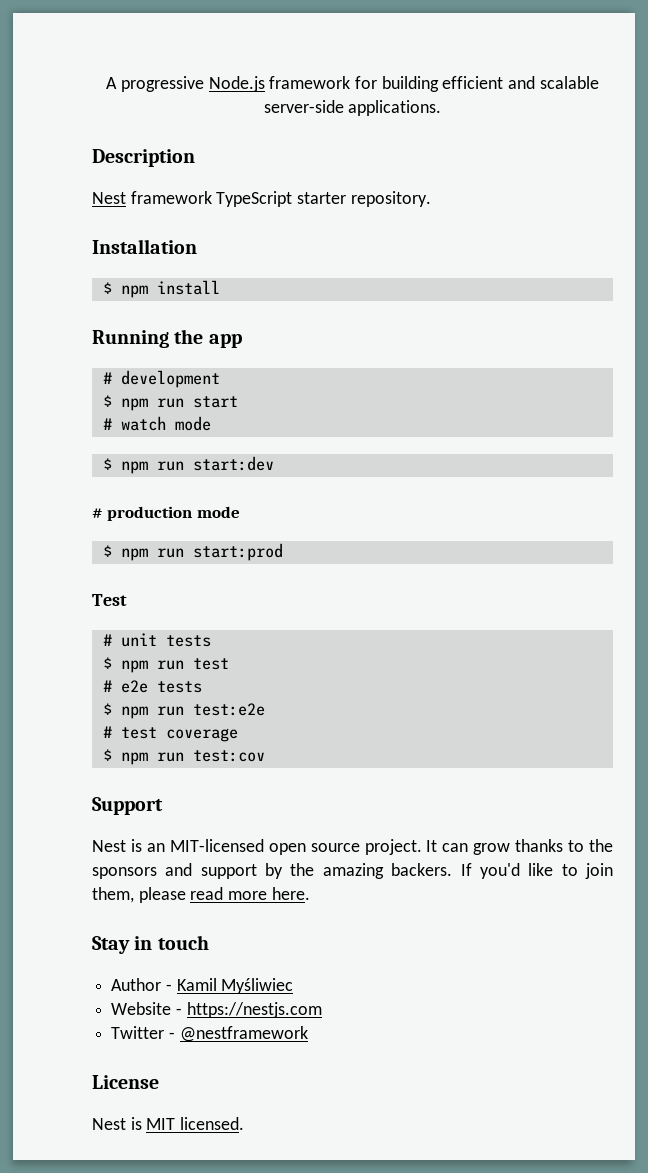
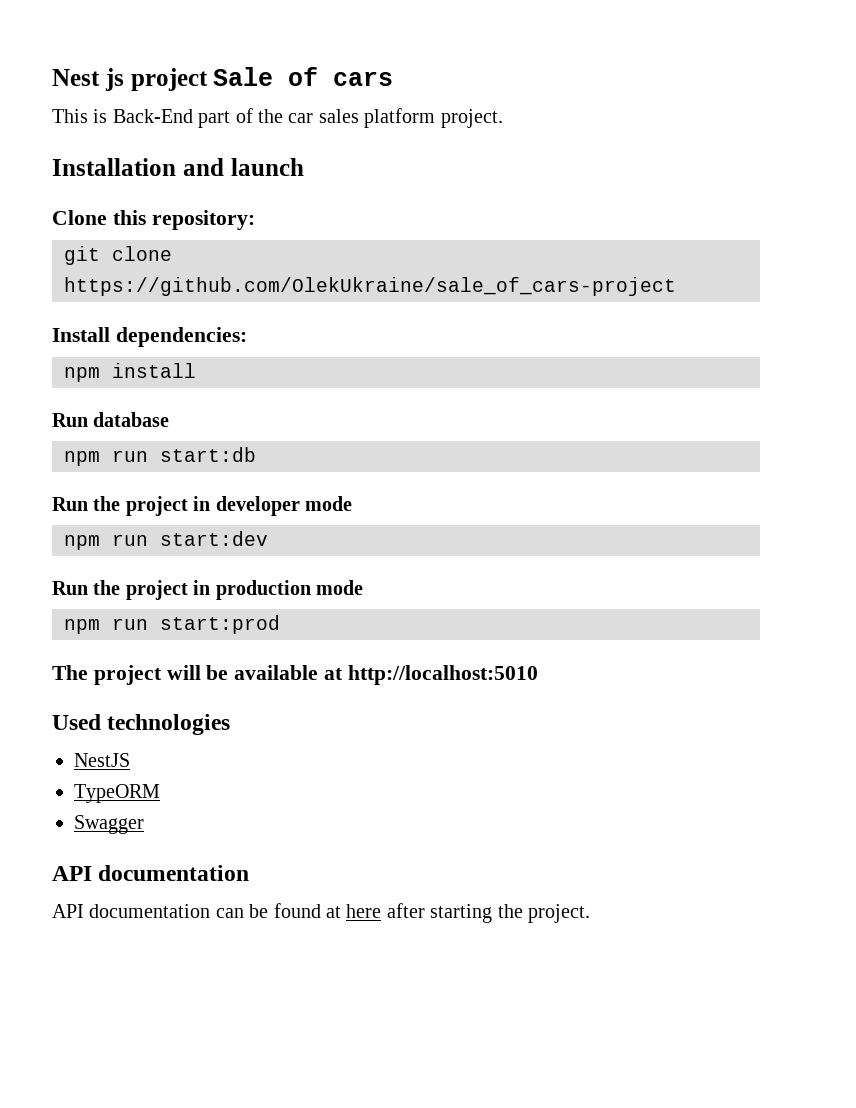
[106,76,599,92] [263,100,442,116] [92,149,195,167] [92,191,431,207] [92,239,197,254] [102,280,220,298] [92,329,242,348] [102,370,220,388] [102,395,238,411] [102,416,211,431] [102,458,112,470] A progressive Node.js framework for building efficient and scalable server-side applications. // Description // Nest framework TypeScript starter repository. // Installation // $ npm install // Running the app // # development // $ npm run start // # watch mode // $ -> [52,67,394,91] [52,108,503,128] [52,158,304,176] [52,210,255,230] [64,246,172,265] [64,277,676,296] [52,327,247,347] [64,363,196,382] [52,412,170,427] [64,447,256,466] [52,496,352,516] Nest js project Sale of cars // This is Back-End part of the car sales platform project. // Installation and launch // Clone this repository: // git clone https://github.com/OlekUkraine/sale_of_cars-project // Install dependencies: // npm install // Run database // npm run start:db // Run the project in developer mode //
[92,508,103,518] # -> [52,580,211,600] Run the project in
[102,545,112,557] $ -> (363, 587) none
[92,594,127,606] [102,633,211,647] [102,657,229,673] [102,680,202,693] [102,703,265,719] [102,726,238,742] [102,749,265,765] [92,797,163,815] [92,839,614,855] [92,863,614,879] [92,887,310,903] [92,935,209,954] [111,978,294,994] [111,1002,322,1018] [111,1026,308,1042] [92,1075,159,1089] [92,1117,245,1130] Test // # unit tests // $ npm run test // # e2e tests // $ npm run test:e2e // # test coverage // $ npm run test:cov // Support // Nest is an MIT-licensed open source project. It can grow thanks to the sponsors and support by the amazing backers. If you'd like to join them, please read more here. // Stay in touch // Author - Kamil Myśliwiec // Website - https://nestjs.com // Twitter - @nestframework // License // Nest is MIT licensed. -> [52,665,538,685] [52,714,231,735] [74,753,130,767] [74,784,160,803] [74,815,144,834] [52,865,250,881] [52,903,590,923] The project will be available at http://localhost:5010 // Used technologies // NestJS // TypeORM // Swagger // API documentation // API documentation can be found at here after starting the project.

